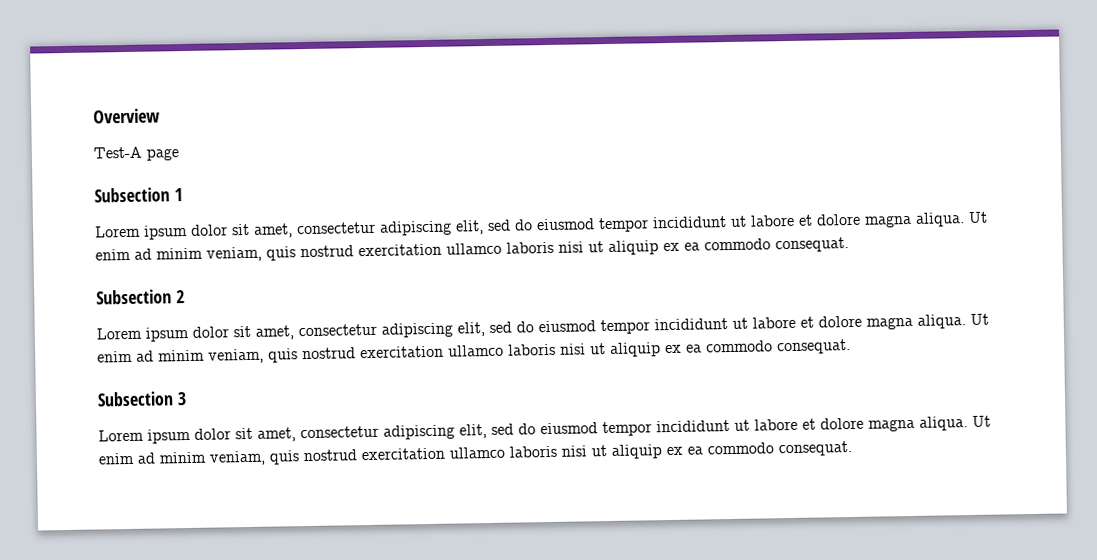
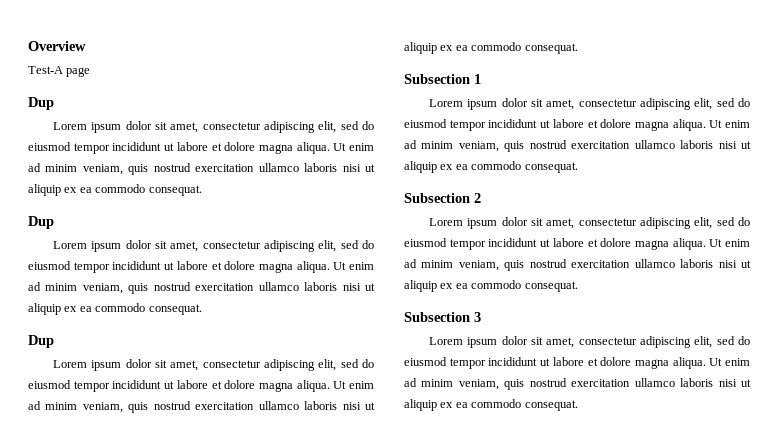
(179, 154) none -> [28,97,54,110] [52,121,374,133] [28,142,374,154] [28,163,376,175] [28,184,202,196] [28,216,54,229] [52,240,374,252] [28,261,374,273] [28,282,376,294] [28,303,202,315] [28,335,54,348] [52,359,374,371] [28,380,374,392] [28,401,376,413] [404,42,578,54] // Dup // Lorem ipsum dolor sit amet, consectetur adipiscing elit, sed do eiusmod tempor incididunt ut labore et dolore magna aliqua. Ut enim ad minim veniam, quis nostrud exercitation ullamco laboris nisi ut aliquip ex ea commodo consequat. // Dup // Lorem ipsum dolor sit amet, consectetur adipiscing elit, sed do eiusmod tempor incididunt ut labore et dolore magna aliqua. Ut enim ad minim veniam, quis nostrud exercitation ullamco laboris nisi ut aliquip ex ea commodo consequat. // Dup // Lorem ipsum dolor sit amet, consectetur adipiscing elit, sed do eiusmod tempor incididunt ut labore et dolore magna aliqua. Ut enim ad minim veniam, quis nostrud exercitation ullamco laboris nisi ut aliquip ex ea commodo consequat.

